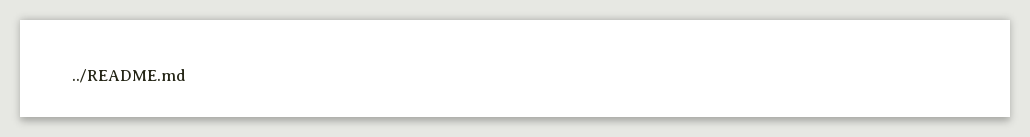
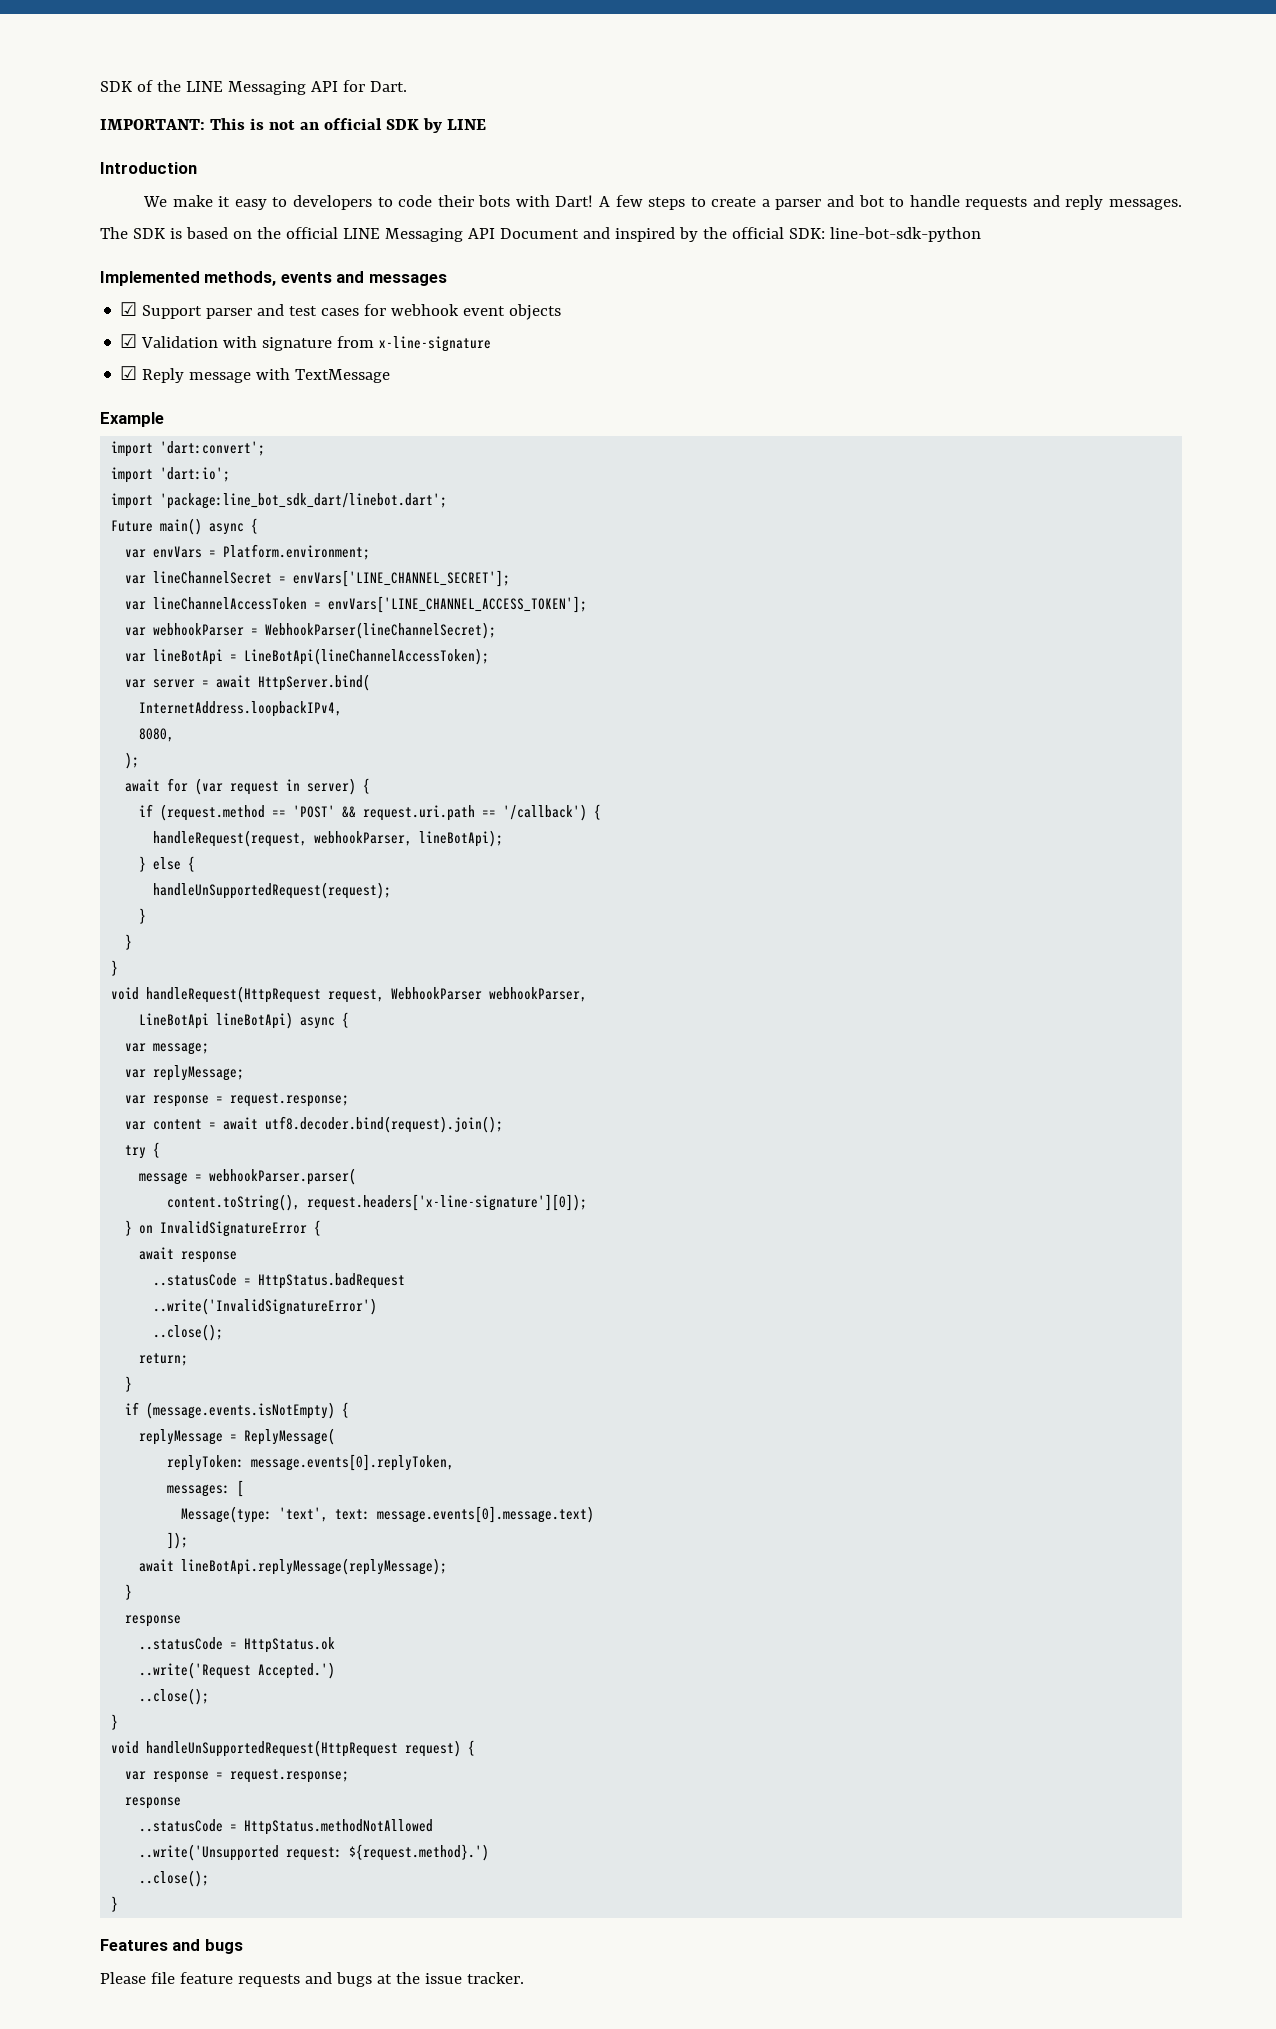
[72,69,186,83] ../README.md -> [100,80,407,95] [100,118,486,133] [100,162,197,174] [143,195,1182,210] [100,227,981,242] [100,271,447,286] [120,302,562,320] [120,334,492,352] [120,366,391,383] [100,412,164,427] [111,441,266,457] [111,467,231,483] [111,493,448,509] [111,518,259,535] [125,544,371,560] [125,570,511,587] [125,596,588,613] [125,622,497,639] [125,648,490,665] [125,674,371,691] [139,701,343,717] [139,728,175,742] [125,752,140,769] [125,778,371,795] [139,804,602,821] [153,830,504,847] [139,856,196,872] [153,882,392,899] [139,908,147,924] [125,934,133,950] [111,960,119,976] [111,986,588,1003] [139,1012,350,1029] [125,1042,210,1055] [125,1065,245,1081] [125,1093,350,1107] [125,1116,504,1133] [125,1142,161,1159] [139,1168,357,1185] [167,1194,588,1211] [125,1220,322,1237] [139,1247,238,1263] [153,1273,406,1289] [153,1298,378,1315] [153,1324,224,1341] [139,1353,189,1366] [125,1376,133,1392] [125,1402,350,1419] [139,1428,336,1445] [167,1454,455,1471] [167,1480,245,1497] [181,1506,595,1523] [167,1532,189,1549] [139,1558,448,1575] [125,1584,133,1600] [125,1615,182,1627] [139,1637,336,1653] [139,1662,336,1679] [139,1688,210,1705] [111,1714,119,1730] [111,1740,476,1757] [125,1769,350,1783] [125,1797,182,1809] [139,1819,434,1835] [139,1844,490,1861] [139,1870,210,1887] [111,1896,119,1912] [100,1939,243,1954] [100,1972,524,1987] SDK of the LINE Messaging API for Dart. // IMPORTANT: This is not an official SDK by LINE // Introduction // We make it easy to developers to code their bots with Dart! A few steps to create a parser and bot to handle requests and reply messages. The SDK is based on the official LINE Messaging API Document and inspired by the official SDK: line-bot-sdk-python // Implemented methods, events and messages // ☑ Support parser and test cases for webhook event objects // ☑ Validation with signature from x-line-signature // ☑ Reply message with TextMessage // Example // import 'dart:convert'; // import 'dart:io'; // import 'package:line_bot_sdk_dart/linebot.dart'; // Future main() async { // var envVars = Platform.environment; // var lineChannelSecret = envVars['LINE_CHANNEL_SECRET']; // var lineChannelAccessToken = envVars['LINE_CHANNEL_ACCESS_TOKEN']; // var webhookParser = WebhookParser(lineChannelSecret); // var lineBotApi = LineBotApi(lineChannelAccessToken); // var server = await HttpServer.bind( // InternetAddress.loopbackIPv4, // 8080, // ); // await for (var request in server) { // if (request.method == 'POST' && request.uri.path == '/callback') { // handleRequest(request, webhookParser, lineBotApi); // } else { // handleUnSupportedRequest(request); // } // } // } // void handleRequest(HttpRequest request, WebhookParser webhookParser, // LineBotApi lineBotApi) async { // var message; // var replyMessage; // var response = request.response; // var content = await utf8.decoder.bind(request).join(); // try { // message = webhookParser.parser( // content.toString(), request.headers['x-line-signature'][0]); // } on InvalidSignatureError { // await response // ..statusCode = HttpStatus.badRequest // ..write('InvalidSignatureError') // ..close(); // return; // } // if (message.events.isNotEmpty) { // replyMessage = ReplyMessage( // replyToken: message.events[0].replyToken, // messages: [ // Message(type: 'text', text: message.events[0].message.text) // ]); // await lineBotApi.replyMessage(replyMessage); // } // response // ..statusCode = HttpStatus.ok // ..write('Request Accepted.') // ..close(); // } // void handleUnSupportedRequest(HttpRequest request) { // var response = request.response; // response // ..statusCode = HttpStatus.methodNotAllowed // ..write('Unsupported request: ${request.method}.') // ..close(); // } // Features and bugs // Please file feature requests and bugs at the issue tracker.

